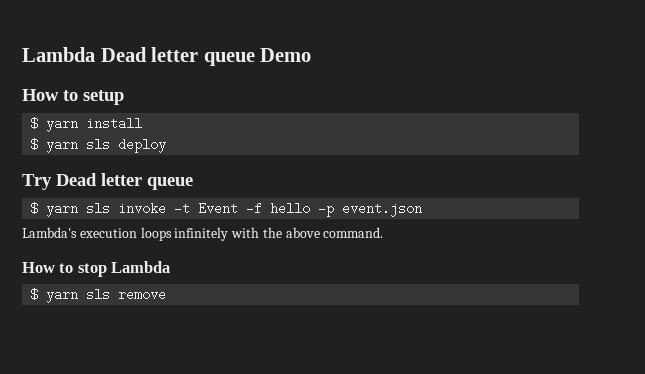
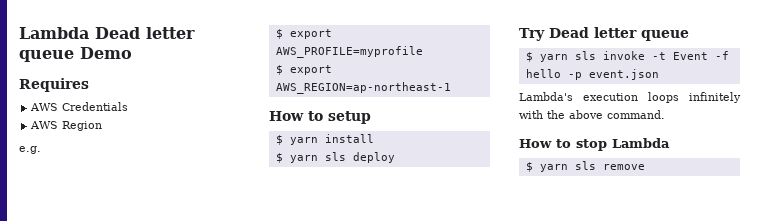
(312, 55) none -> [19,78,89,92] [30,102,129,111] [30,121,103,131] [19,146,41,154] [275,29,332,39] [275,46,423,58] [275,65,332,75] [275,82,451,94] // Requires // AWS Credentials // AWS Region // e.g. // $ export AWS_PROFILE=myprofile // $ export AWS_REGION=ap-northeast-1

